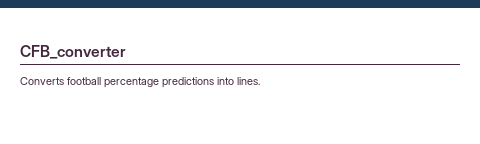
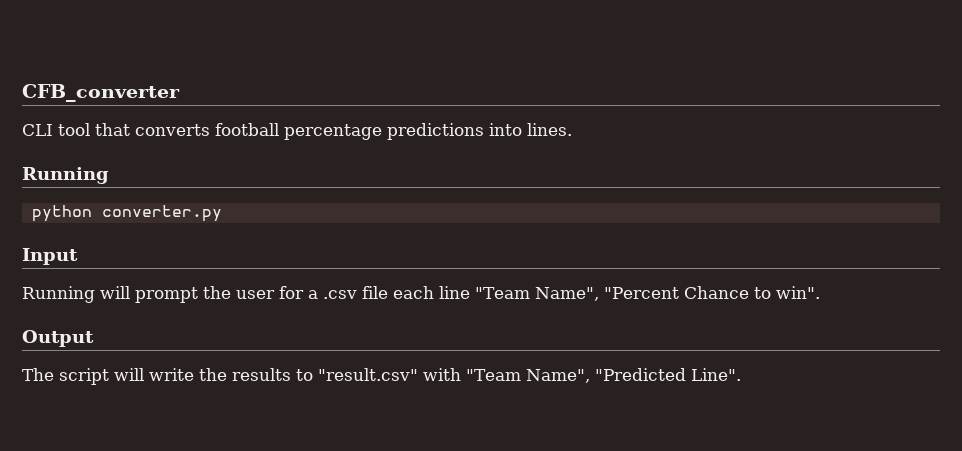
[20,77,64,85] Converts -> [22,123,210,136] CLI tool that converts
(260, 81) none -> [22,167,109,184] [31,205,222,222] [22,248,78,265] [22,286,820,303] [22,330,94,347] [22,368,741,385] // Running // python converter.py // Input // Running will prompt the user for a .csv file each line "Team Name", "Percent Chance to win". // Output // The script will write the results to "result.csv" with "Team Name", "Predicted Line".

